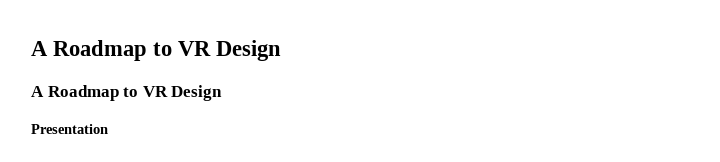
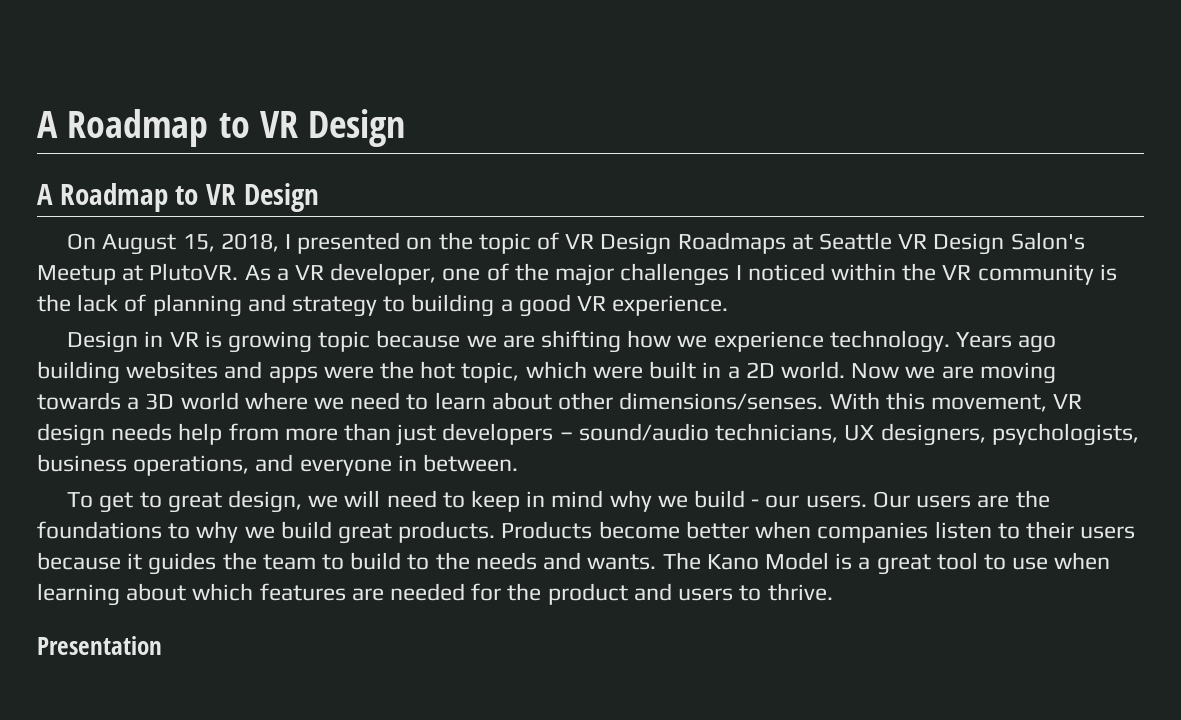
(223, 93) none -> [67,232,1085,255] [37,263,1117,286] [37,294,729,317] [67,330,1057,353] [37,361,1056,384] [37,392,1083,412] [37,423,1139,446] [37,454,519,476] [67,490,1050,513] [37,521,1136,544] [37,552,1111,575] [37,583,833,606] // On August 15, 2018, I presented on the topic of VR Design Roadmaps at Seattle VR Design Salon's Meetup at PlutoVR. As a VR developer, one of the major challenges I noticed within the VR community is the lack of planning and strategy to building a good VR experience. // Design in VR is growing topic because we are shifting how we experience technology. Years ago building websites and apps were the hot topic, which were built in a 2D world. Now we are moving towards a 3D world where we need to learn about other dimensions/senses. With this movement, VR design needs help from more than just developers – sound/audio technicians, UX designers, psychologists, business operations, and everyone in between. // To get to great design, we will need to keep in mind why we build - our users. Our users are the foundations to why we build great products. Products become better when companies listen to their users because it guides the team to build to the needs and wants. The Kano Model is a great tool to use when learning about which features are needed for the product and users to thrive.

